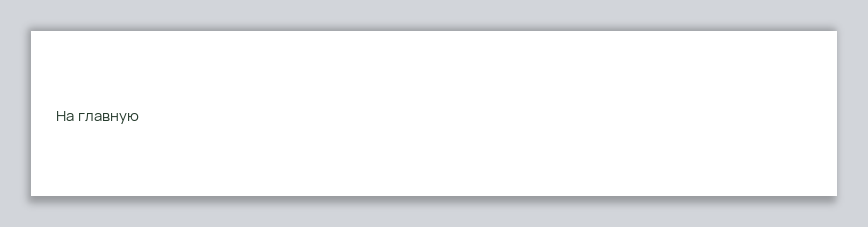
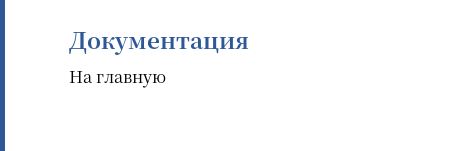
(56, 116) none -> [69,32,249,55] Документация //

